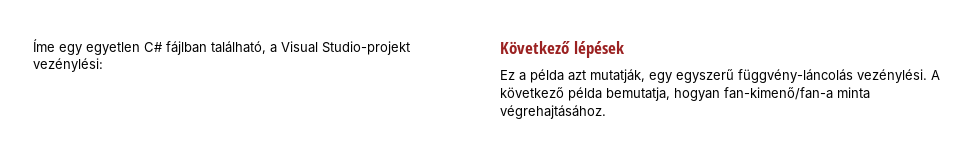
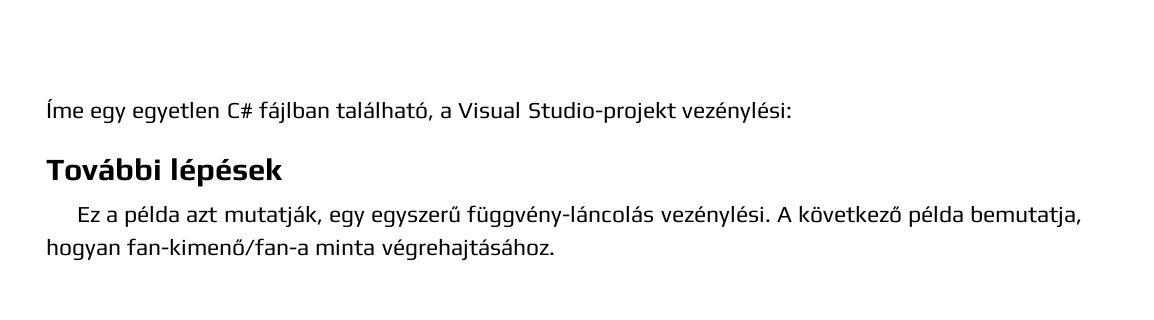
[500,41,570,54] Következő -> [46,158,162,181] További

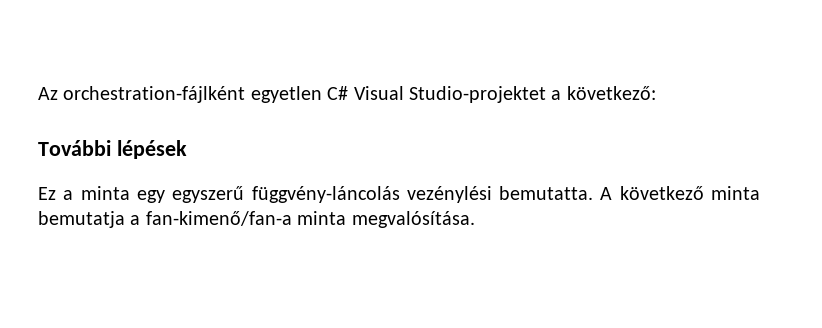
[46,98,792,124] [46,158,284,187] [76,205,1083,228] [46,238,121,261] Íme egy egyetlen C# fájlban található, a Visual Studio-projekt vezénylési: // További lépések // Ez a példa azt mutatják, egy egyszerű függvény-láncolás vezénylési. A következő példa bemutatja, hogyan -> [38,86,656,103] [38,140,187,159] [38,186,760,203] [38,211,141,228] Az orchestration-fájlként egyetlen C# Visual Studio-projektet a következő: // További lépések // Ez a minta egy egyszerű függvény-láncolás vezénylési bemutatta. A következő minta bemutatja a
[381,238,555,261] végrehajtásához. -> [351,211,475,228] megvalósítása.

